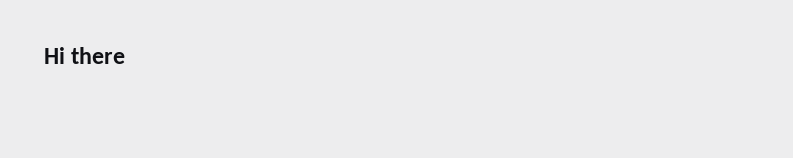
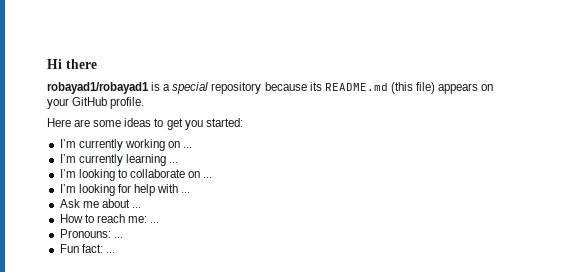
(126, 55) none -> [47,82,494,94] [47,97,145,109] [47,118,243,130] [59,139,193,151] [59,154,178,166] [59,169,213,181] [59,184,191,196] [59,199,141,208] [59,214,160,223] [59,229,123,238] [59,244,115,253] // robayad1/robayad1 is a special repository because its README.md (this file) appears on your GitHub profile. // Here are some ideas to get you started: // I’m currently working on ... // I’m currently learning ... // I’m looking to collaborate on ... // I’m looking for help with ... // Ask me about ... // How to reach me: ... // Pronouns: ... // Fun fact: ...

